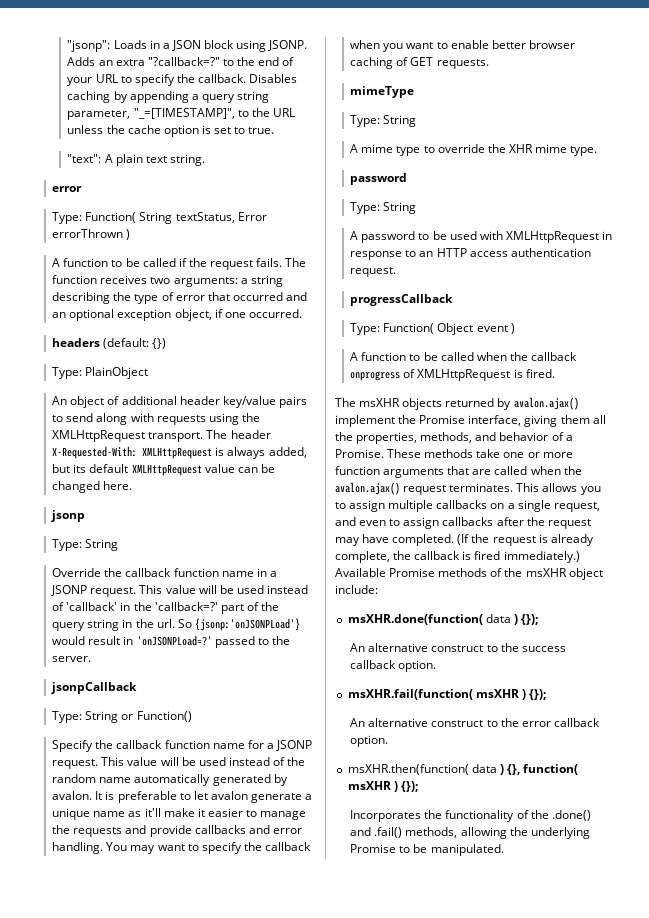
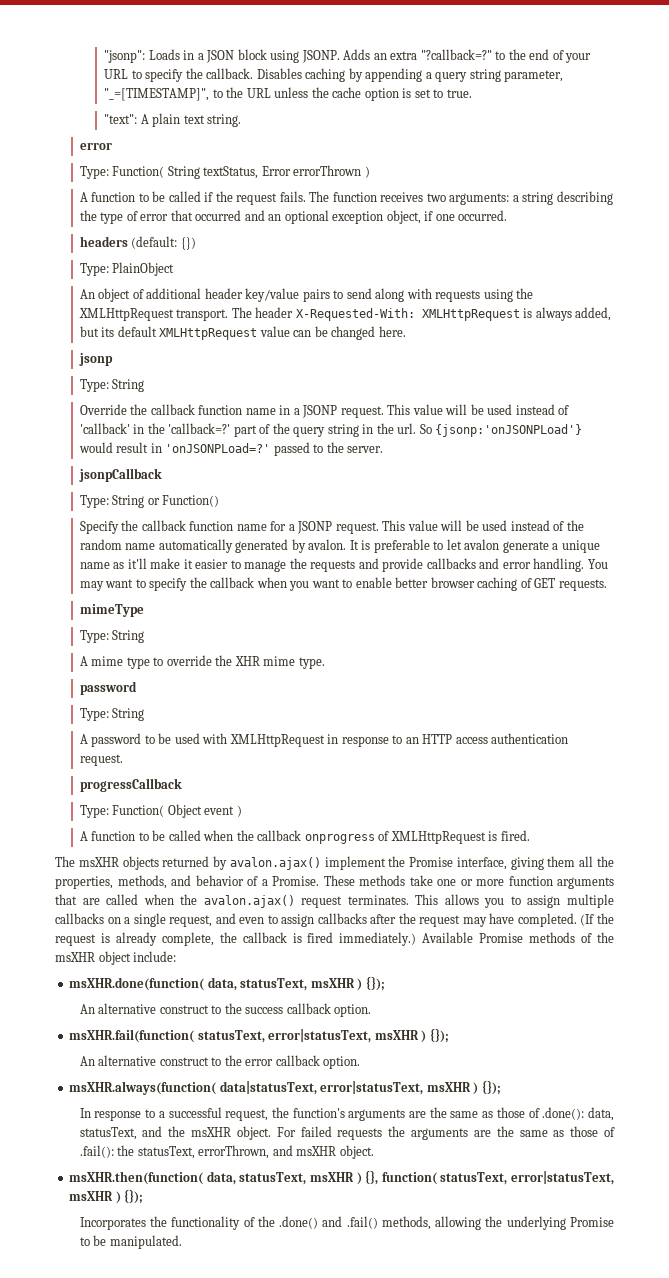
[485,614,511,623] data -> [207,977,355,991] data, statusText, msXHR
(473, 694) none -> [197,1029,372,1043] statusText, error|statusText,
[347,764,497,775] msXHR.then(function( data -> [69,1080,501,1095] [79,1107,614,1121] [79,1126,615,1140] [79,1145,374,1159] [69,1171,355,1185] msXHR.always(function( data|statusText, error|statusText, msXHR ) {}); // In response to a successful request, the function's arguments are the same as those of .done(): data, statusText, and the msXHR object. For failed requests the arguments are the same as those of .fail(): the statusText, errorThrown, and msXHR object. // msXHR.then(function( data, statusText, msXHR
(579, 769) none -> [440,1171,614,1185] statusText, error|statusText,

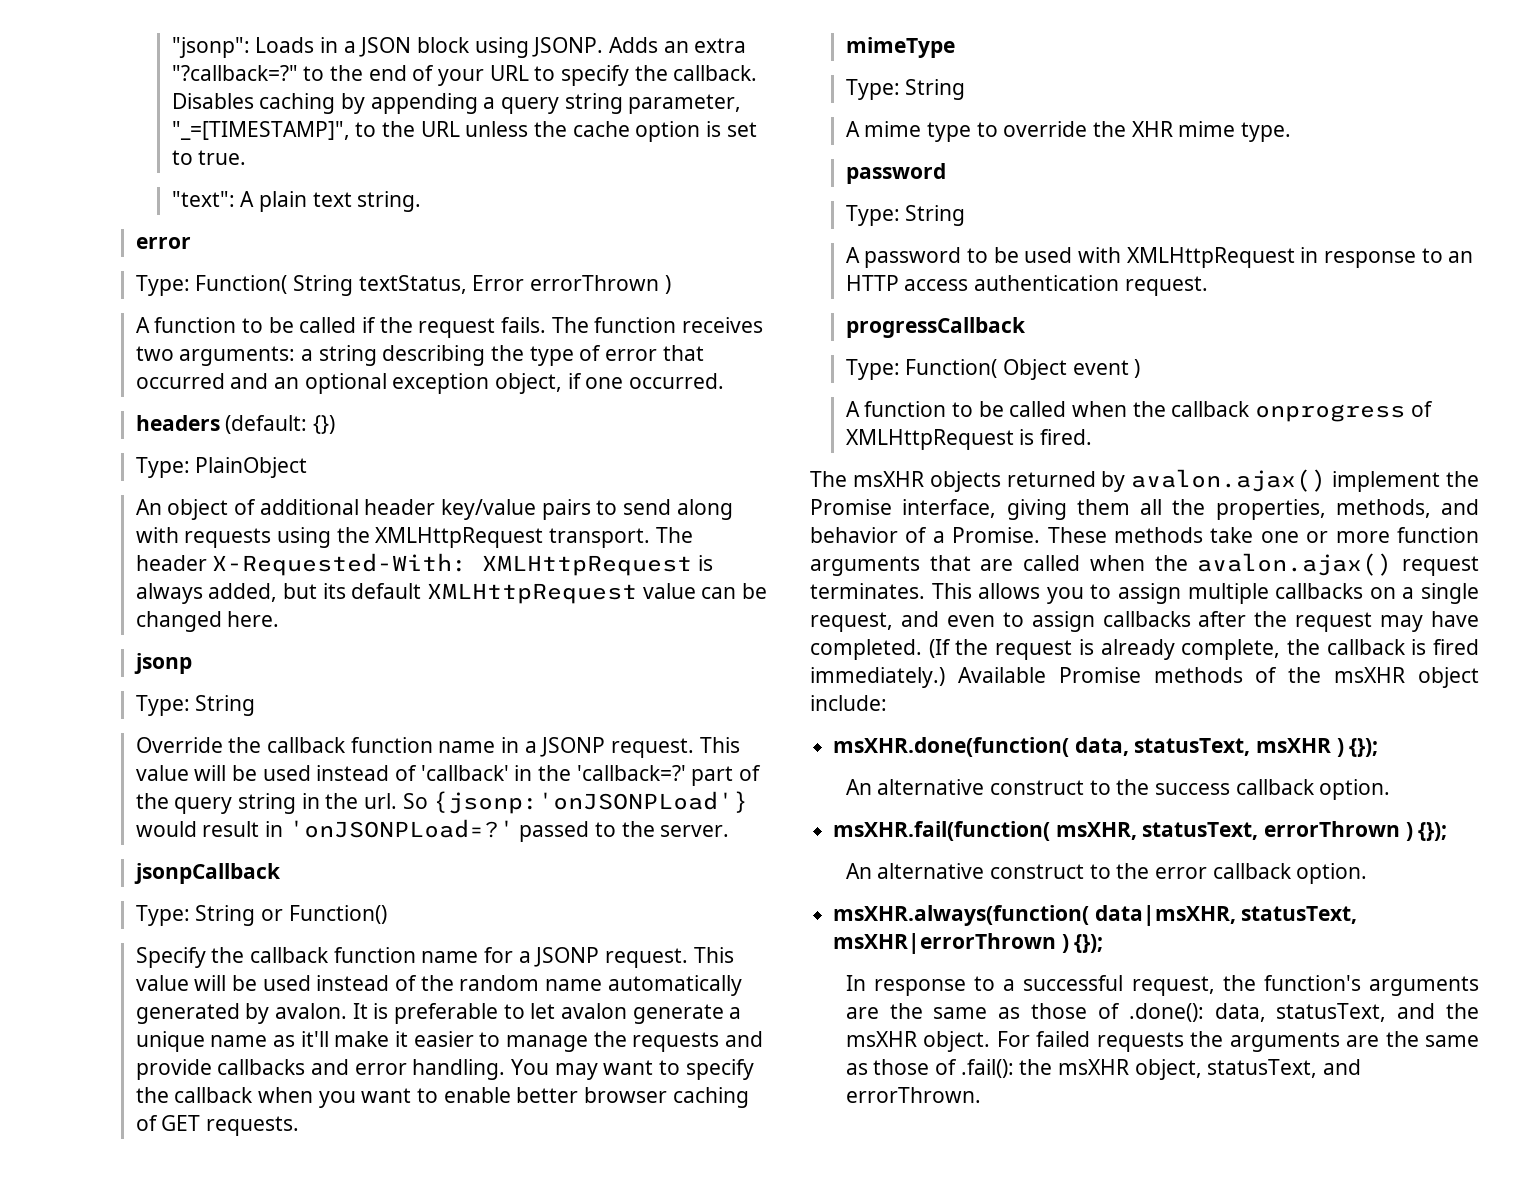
[197,1029,419,1043] statusText, error|statusText, msXHR -> [1055,821,1401,840] msXHR, statusText, errorThrown
[219,1081,471,1095] data|statusText, error|statusText, msXHR -> [1094,905,1358,926] [833,933,1057,954] data|msXHR, statusText, msXHR|errorThrown
[137,1145,374,1159] [69,1170,614,1185] [69,1189,144,1204] [79,1216,614,1230] [79,1235,182,1249] statusText, errorThrown, and msXHR object. // msXHR.then(function( data, statusText, msXHR ) {}, function( statusText, error|statusText, msXHR ) {}); // Incorporates the functionality of the .done() and .fail() methods, allowing the underlying Promise to be manipulated. -> [1058,1059,1362,1080] [845,1087,981,1103] msXHR object, statusText, and errorThrown.

